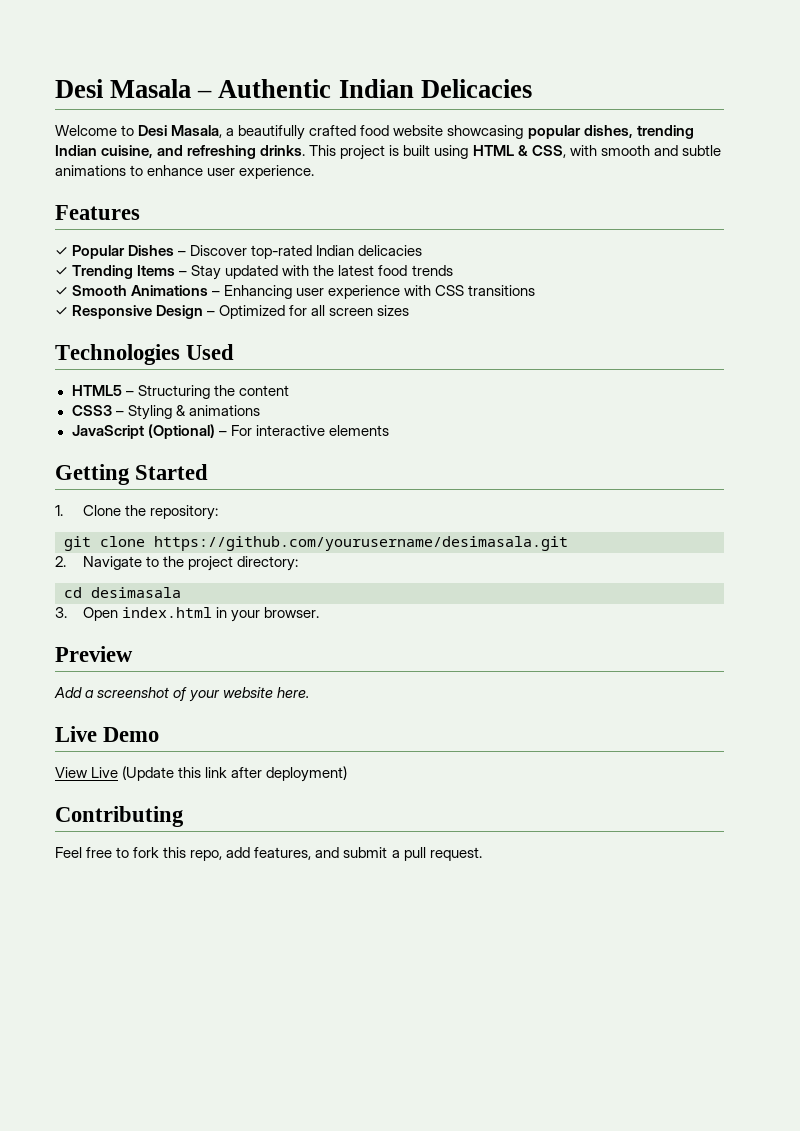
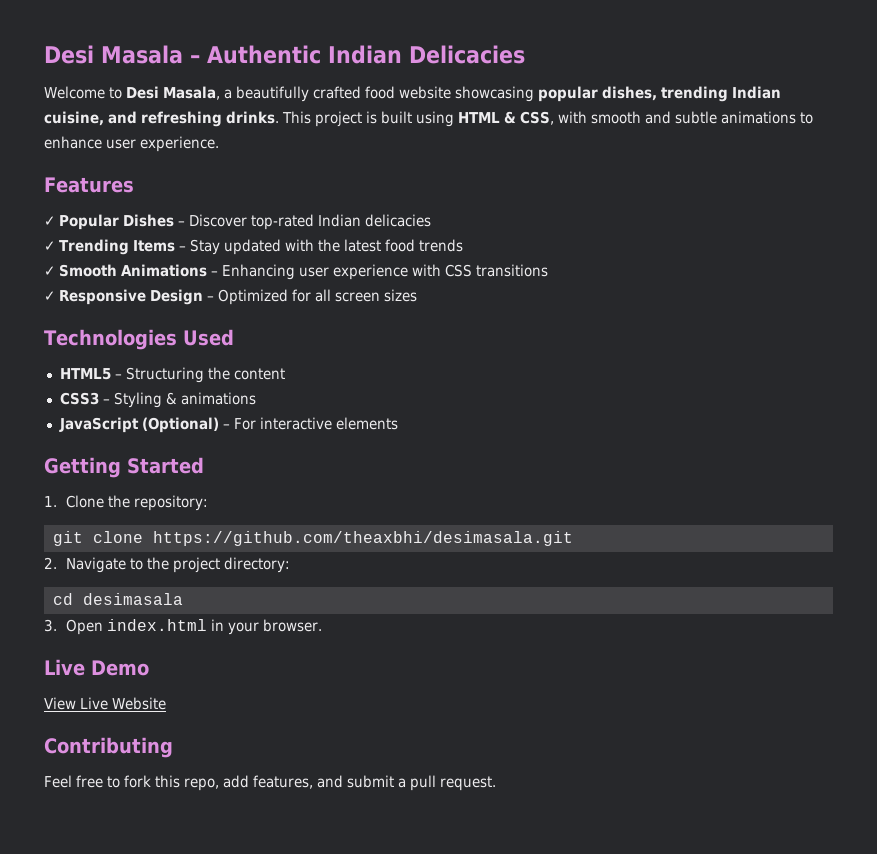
[154,536,568,551] https://github.com/yourusername/desimasala.git -> [152,531,573,546] https://github.com/theaxbhi/desimasala.git
[55,646,133,662] [54,687,310,702] // Preview // Add a screenshot of your website here. -> (323, 625) none
[122,766,348,782] (Update this link after deployment) -> [112,697,166,710] Website

